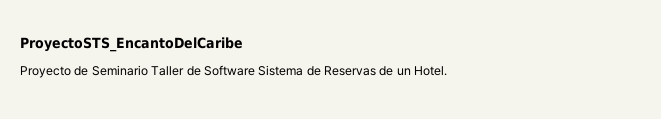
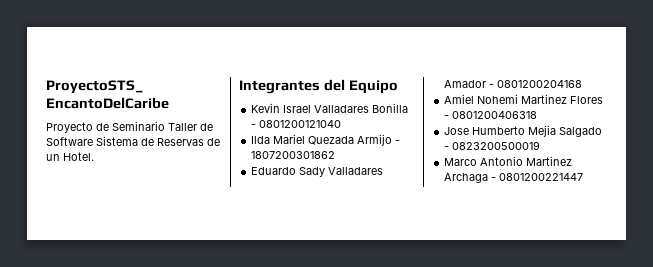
(448, 71) none -> [239,79,398,94] [251,103,409,113] [251,120,342,128] [251,134,401,146] [251,151,336,159] [251,167,384,177] [444,80,583,88] [444,94,604,104] [444,111,538,119] [444,125,603,137] [444,141,541,150] [444,156,573,166] [444,173,584,183] // Integrantes del Equipo // Kevin Israel Valladares Bonilla - 0801200121040 // Ilda Mariel Quezada Armijo - 1807200301862 // Eduardo Sady Valladares Amador - 0801200204168 // Amiel Nohemi Martinez Flores - 0801200406318 // Jose Humberto Mejia Salgado - 0823200500019 // Marco Antonio Martinez Archaga - 0801200221447

